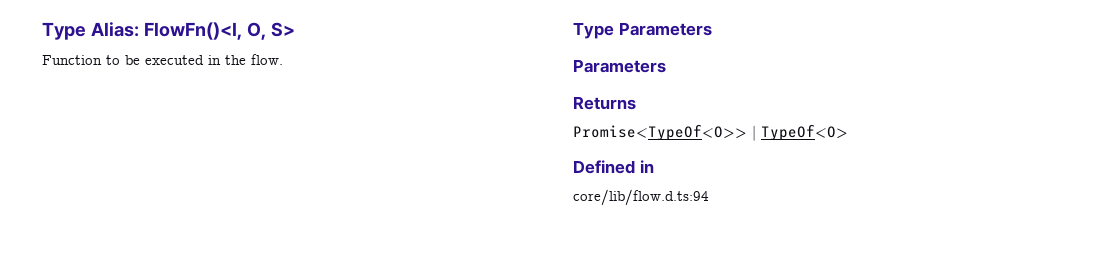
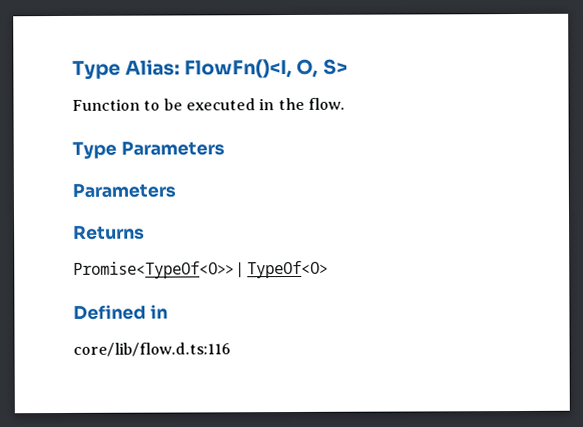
[573,189,709,206] core/lib/flow.d.ts:94 -> [73,342,231,357] core/lib/flow.d.ts:116

